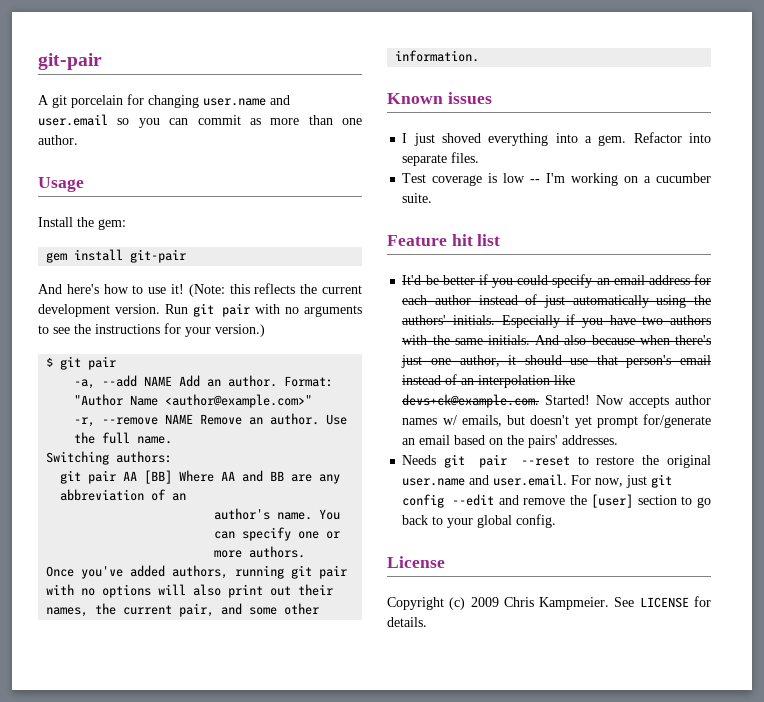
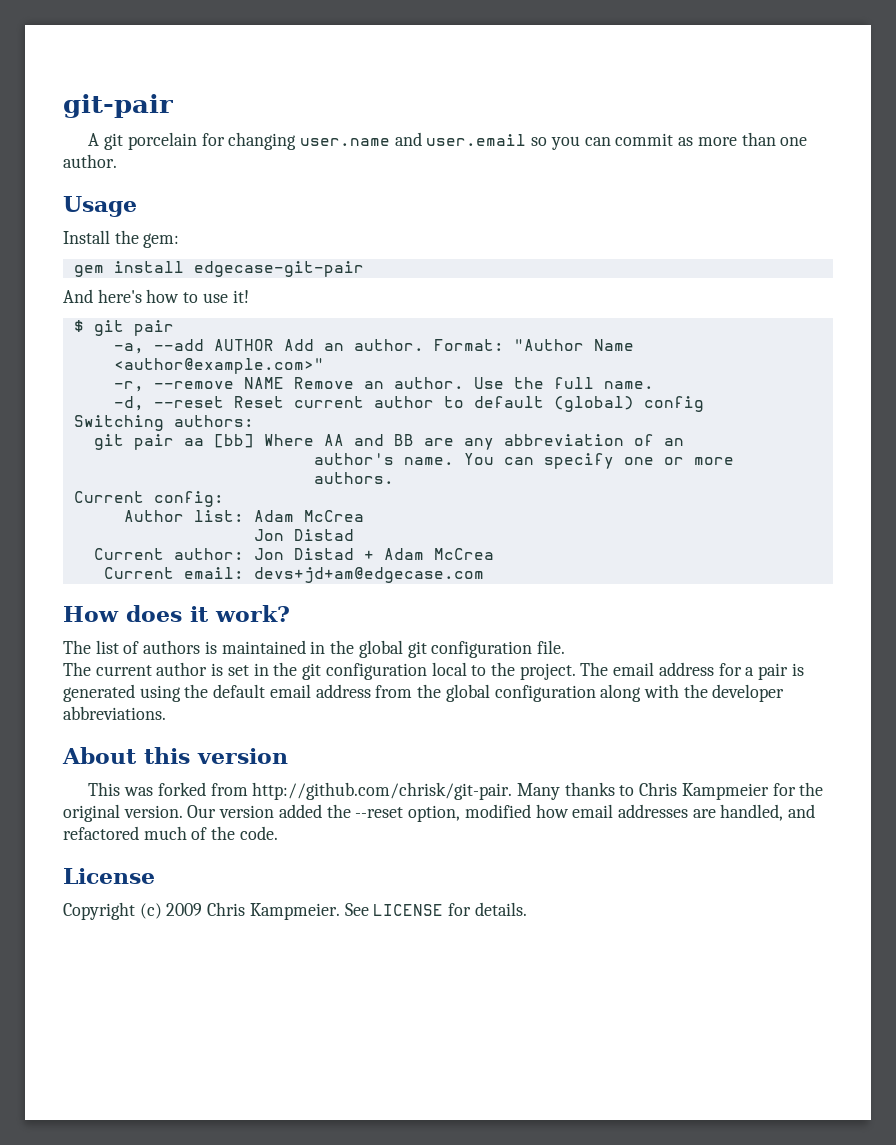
[130,249,187,263] git-pair -> [193,261,364,277] edgecase-git-pair
[188,283,363,297] [38,303,362,317] [38,323,265,337] (Note: this reflects the current development version. Run git pair with no arguments to see the instructions for your version.) -> (249, 296) none
[144,376,173,386] NAME -> [213,339,274,351] AUTHOR
(173, 440) none -> [113,396,704,412] // -d, --reset Reset current author to default (global) config
[123,470,173,484] AA [BB] -> [183,434,254,448] aa [bb]
[46,565,348,579] [46,584,334,598] [46,603,320,617] [395,50,480,62] [387,92,492,104] [402,132,711,146] [402,152,480,166] [402,173,711,186] [402,193,433,203] [387,234,501,246] [402,274,711,288] [402,294,711,308] [402,314,711,328] [402,335,711,345] [401,355,711,368] [402,374,576,388] [402,394,711,408] [402,414,711,428] [402,435,619,448] [402,454,711,468] [402,474,673,488] [402,494,711,508] [402,514,557,528] Once you've added authors, running git pair with no options will also print out their names, the current pair, and some other information. // Known issues // I just shoved everything into a gem. Refactor into separate files. // Test coverage is low -- I'm working on a cucumber suite. // Feature hit list // It'd be better if you could specify an email address for each author instead of just automatically using the authors' initials. Especially if you have two authors with the same initials. And also because when there's just one author, it should use that person's email instead of an interpolation like devs+ck@example.com. Started! Now accepts author names w/ emails, but doesn't yet prompt for/generate an email based on the pairs' addresses. // Needs git pair --reset to restore the original user.name and user.email. For now, just git config --edit and remove the [user] section to go back to your global config. -> [73,491,224,507] [123,510,364,522] [253,529,354,541] [93,548,494,560] [103,567,484,583] [63,605,290,622] [63,640,565,658] [63,662,804,680] [63,684,785,702] [63,706,166,720] [62,747,288,764] [88,782,824,800] [63,804,816,822] [63,826,278,840] Current config: // Author list: Adam McCrea // Jon Distad // Current author: Jon Distad + Adam McCrea // Current email: devs+jd+am@edgecase.com // How does it work? // The list of authors is maintained in the global git configuration file. // The current author is set in the git configuration local to the project. The email address for a pair is generated using the default email address from the global configuration along with the developer abbreviations. // About this version // This was forked from http://github.com/chrisk/git-pair. Many thanks to Chris Kampmeier for the original version. Our version added the --reset option, modified how email addresses are handled, and refactored much of the code.

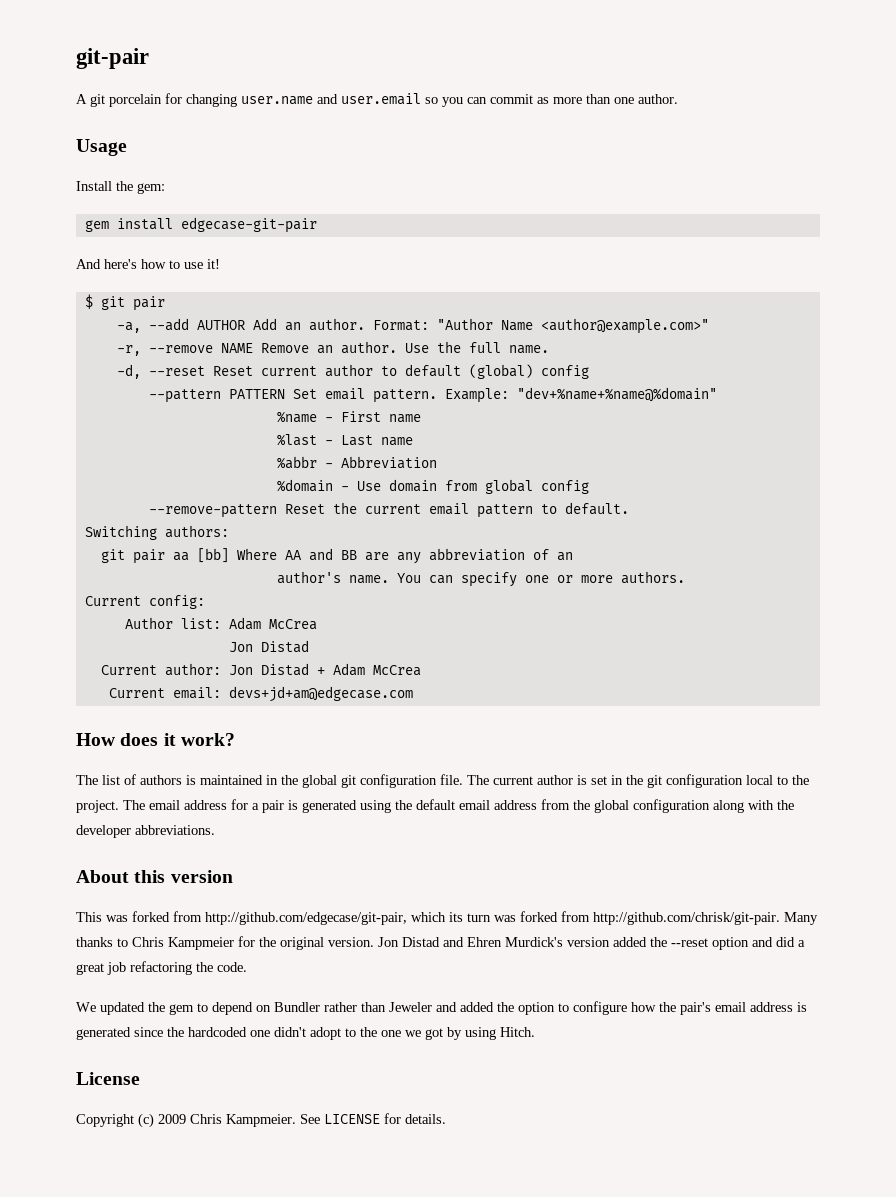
(704, 404) none -> [148,387,717,403] [276,411,421,423] [276,434,413,446] [276,456,437,469] [276,479,589,494] [148,502,629,518] // --pattern PATTERN Set email pattern. Example: "dev+%name+%name@%domain" // %name - First name // %last - Last name // %abbr - Abbreviation // %domain - Use domain from global config // --remove-pattern Reset the current email pattern to default.
(565, 647) // -> (463, 779) none
(248, 789) none -> [205,911,590,925] http://github.com/edgecase/git-pair, which its turn was forked from
[187,804,816,822] [63,826,278,840] Our version added the --reset option, modified how email addresses are handled, and refactored much of the code. -> [378,937,805,950] [76,961,247,975] [76,1001,807,1015] [76,1027,535,1040] Jon Distad and Ehren Murdick's version added the --reset option and did a great job refactoring the code. // We updated the gem to depend on Bundler rather than Jeweler and added the option to configure how the pair's email address is generated since the hardcoded one didn't adopt to the one we got by using Hitch.

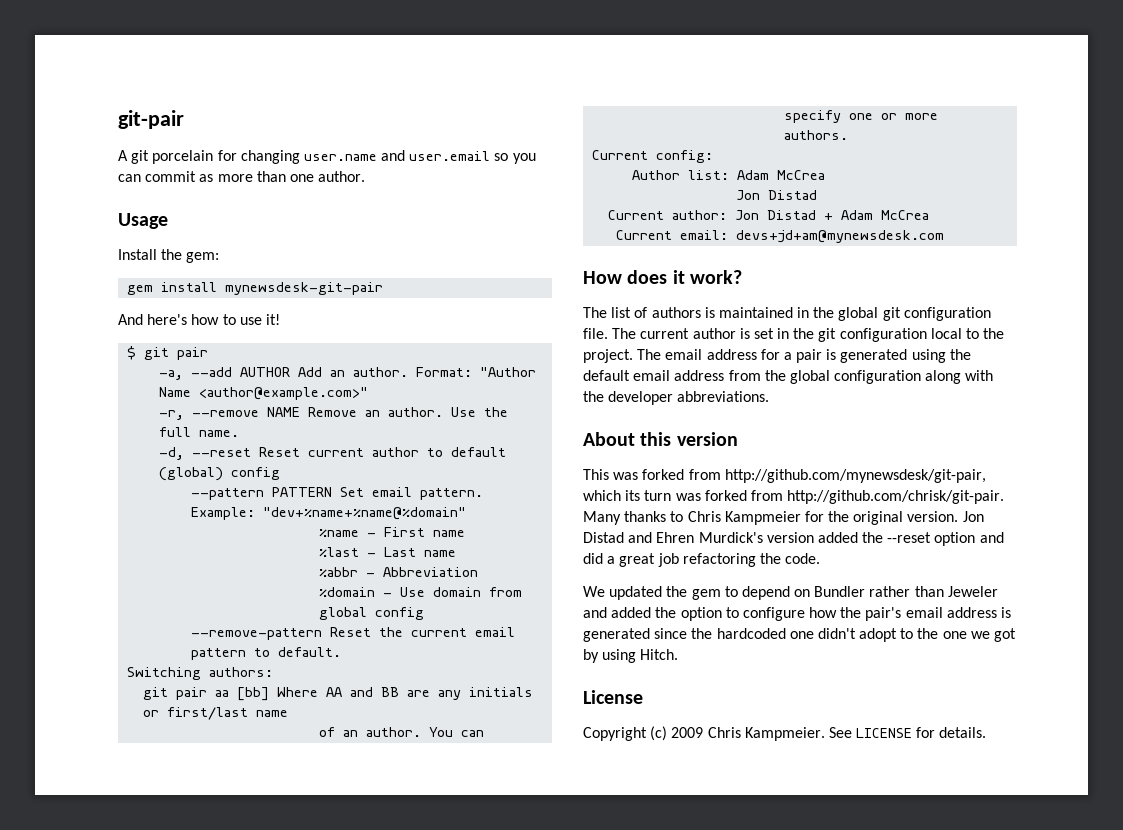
[180,217,317,233] edgecase-git-pair -> [225,282,384,295] mynewsdesk-git-pair
[428,548,525,561] abbreviation -> [469,687,534,697] [143,707,289,720] initials or first/last name //
[276,571,389,584] // author's name. -> [366,727,422,737] author.
[228,686,413,702] devs+jd+am@edgecase.com -> [736,230,945,243] devs+jd+am@mynewsdesk.com
[205,912,407,925] http://github.com/edgecase/git-pair, -> [724,469,986,483] http://github.com/mynewsdesk/git-pair,

